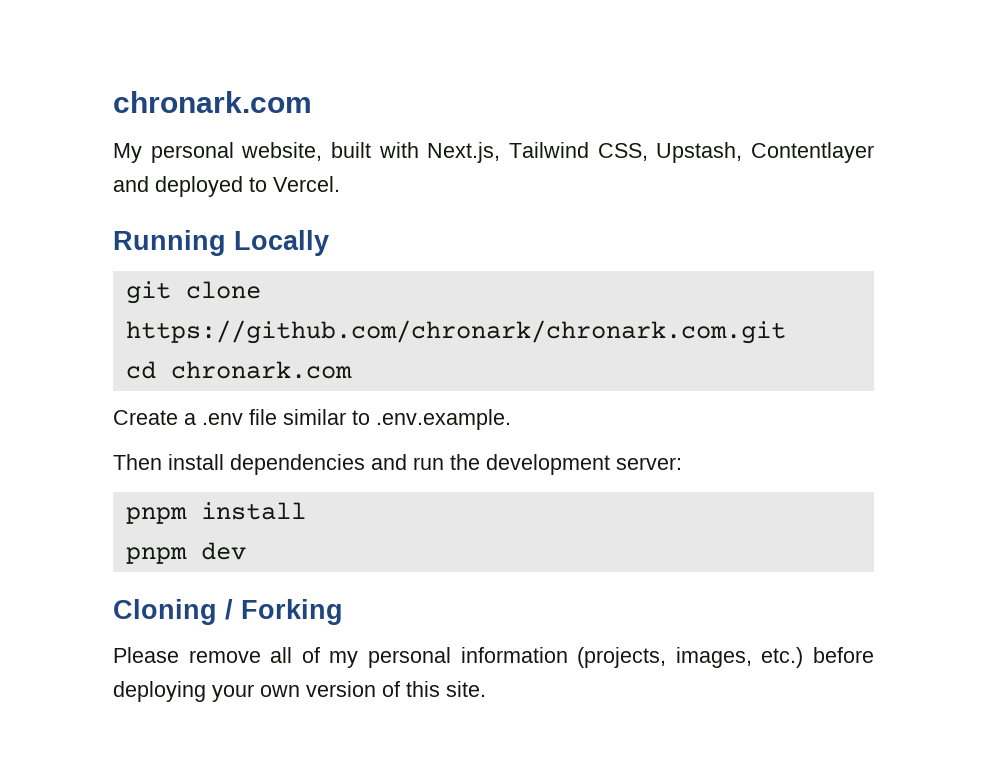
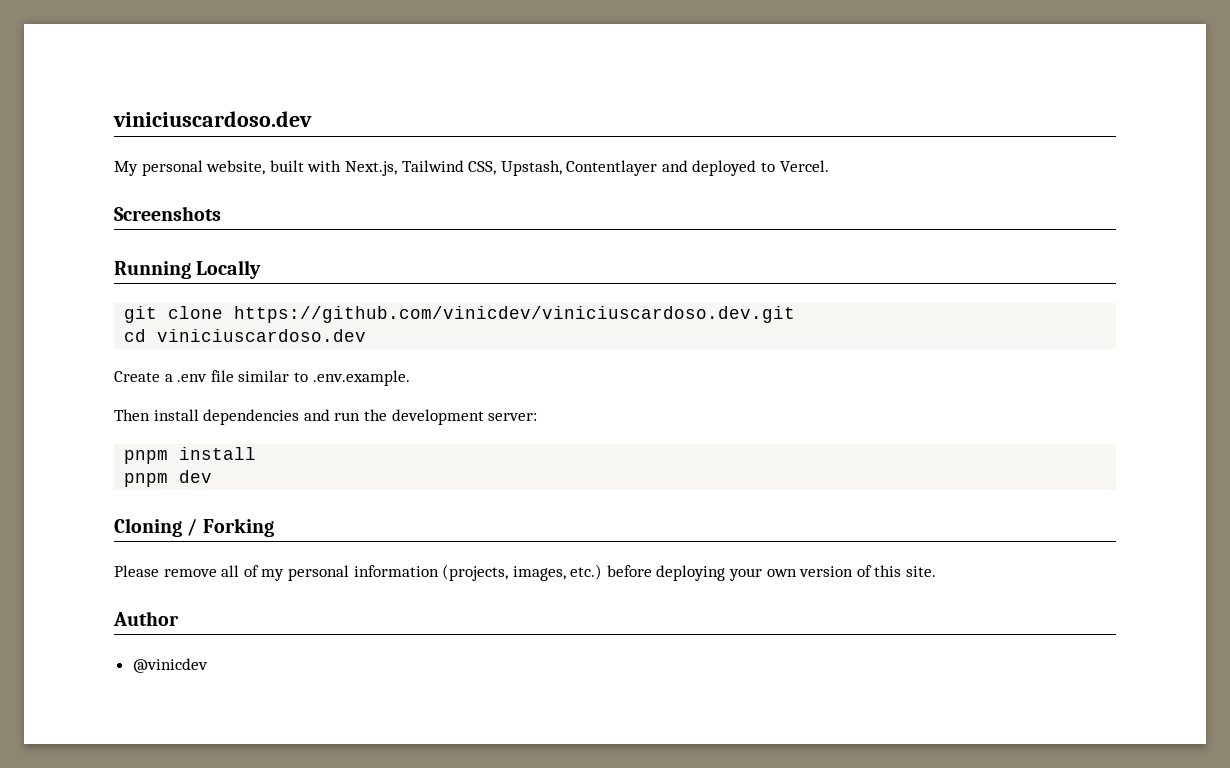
[113,91,312,113] chronark.com -> [113,111,312,127] viniciuscardoso.dev
(340, 184) none -> [114,206,221,221] // Screenshots
[125,320,786,344] https://github.com/chronark/chronark.com.git -> [234,306,796,323] https://github.com/vinicdev/viniciuscardoso.dev.git
[170,361,352,379] chronark.com -> [157,329,367,342] viniciuscardoso.dev
(486, 689) none -> [113,611,179,626] [132,658,208,673] // Author // @vinicdev

